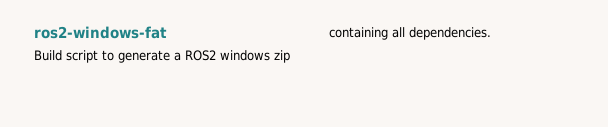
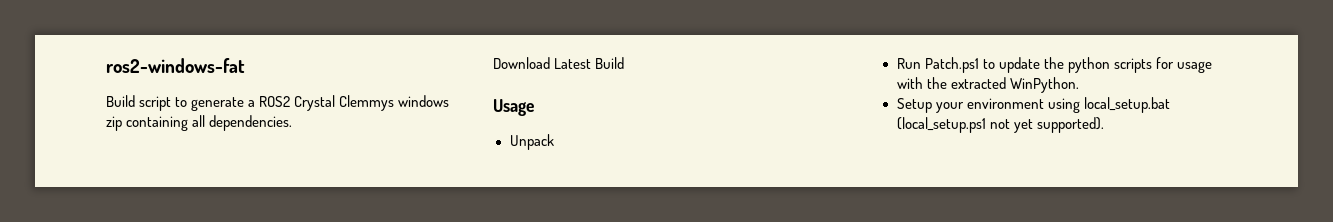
(216, 55) none -> [294,95,395,111] Crystal Clemmys
(491, 33) none -> [493,57,625,69] [493,99,534,116] [509,134,554,150] [896,57,1212,73] [896,77,1079,93] [896,97,1170,113] [896,117,1104,133] // Download Latest Build // Usage // Unpack // Run Patch.ps1 to update the python scripts for usage with the extracted WinPython. // Setup your environment using local_setup.bat (local_setup.ps1 not yet supported).

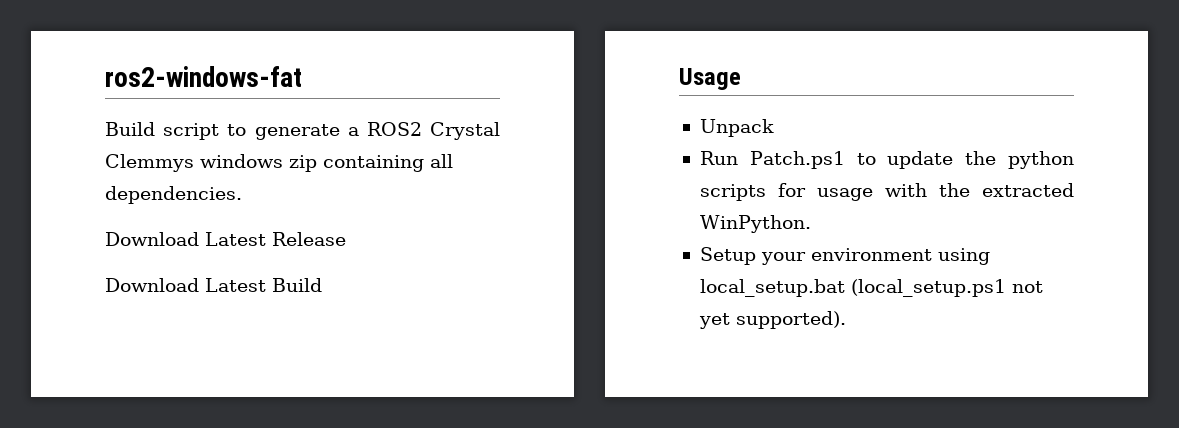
(293, 123) none -> [105,232,346,246] // Download Latest Release

